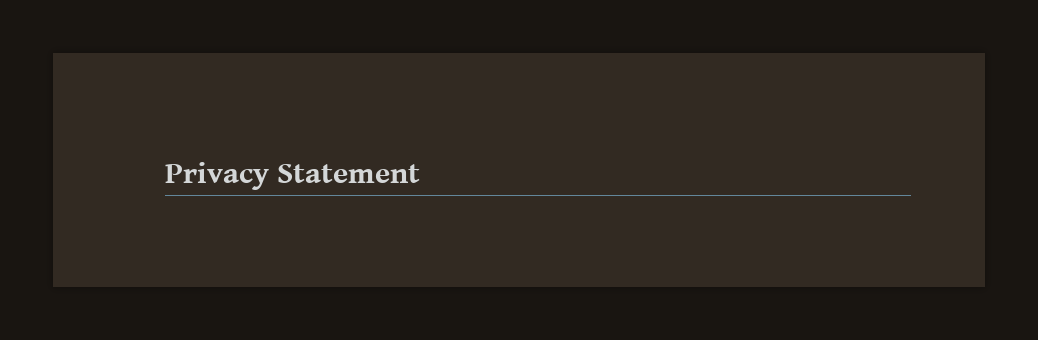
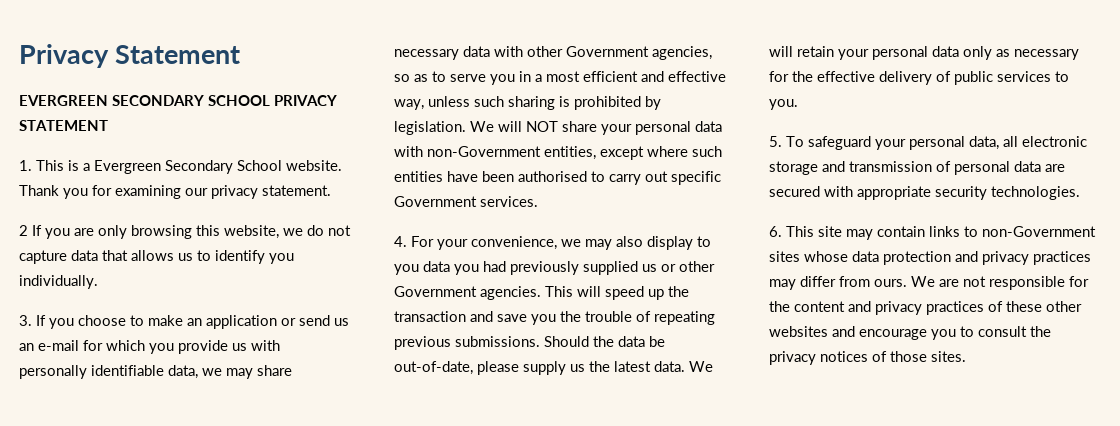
(421, 173) none -> [19,95,337,106] [19,120,108,131] [19,160,342,174] [19,185,331,199] [19,225,351,239] [19,250,294,264] [19,275,98,289] [19,315,349,329] [19,340,280,354] [19,365,292,379] [394,46,712,60] [394,71,726,85] [394,96,661,110] [394,121,722,135] [394,146,722,160] [394,171,721,185] [394,196,538,207] [394,236,711,250] [394,261,715,275] [394,286,689,300] [394,311,715,325] [394,336,665,350] [394,361,713,375] [769,46,1079,60] [769,71,1069,85] [769,99,798,110] [769,136,1087,150] [769,161,1065,175] [769,186,1080,200] [769,226,1096,240] [769,251,1091,265] [769,276,1089,290] [769,301,1082,315] [769,326,1051,340] [769,351,966,365] // EVERGREEN SECONDARY SCHOOL PRIVACY STATEMENT // 1. This is a Evergreen Secondary School website. Thank you for examining our privacy statement. // 2 If you are only browsing this website, we do not capture data that allows us to identify you individually. // 3. If you choose to make an application or send us an e-mail for which you provide us with personally identifiable data, we may share necessary data with other Government agencies, so as to serve you in a most efficient and effective way, unless such sharing is prohibited by legislation. We will NOT share your personal data with non-Government entities, except where such entities have been authorised to carry out specific Government services. // 4. For your convenience, we may also display to you data you had previously supplied us or other Government agencies. This will speed up the transaction and save you the trouble of repeating previous submissions. Should the data be out-of-date, please supply us the latest data. We will retain your personal data only as necessary for the effective delivery of public services to you. // 5. To safeguard your personal data, all electronic storage and transmission of personal data are secured with appropriate security technologies. // 6. This site may contain links to non-Government sites whose data protection and privacy practices may differ from ours. We are not responsible for the content and privacy practices of these other websites and encourage you to consult the privacy notices of those sites.

